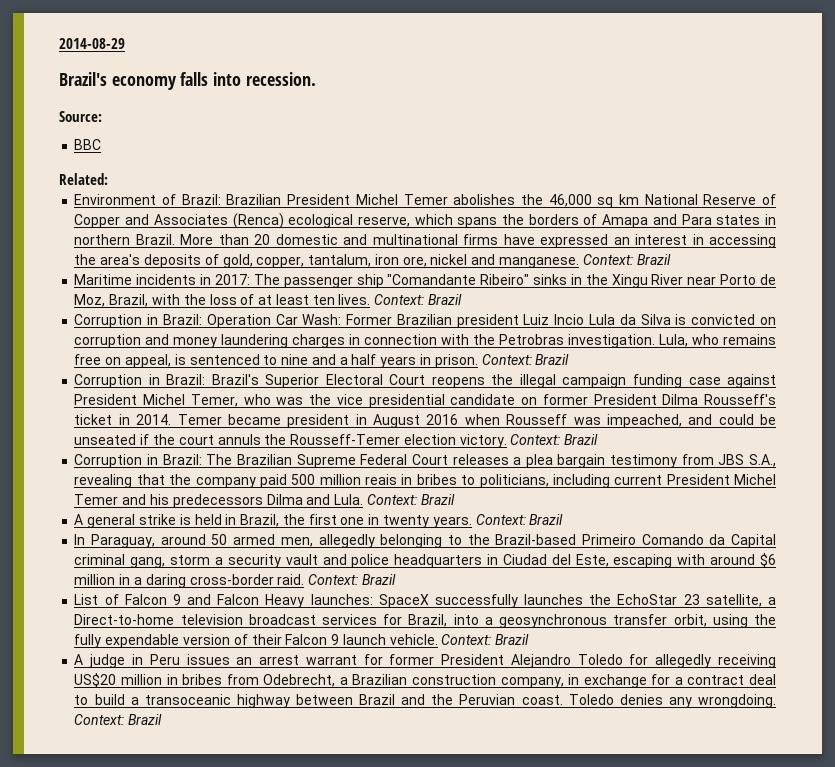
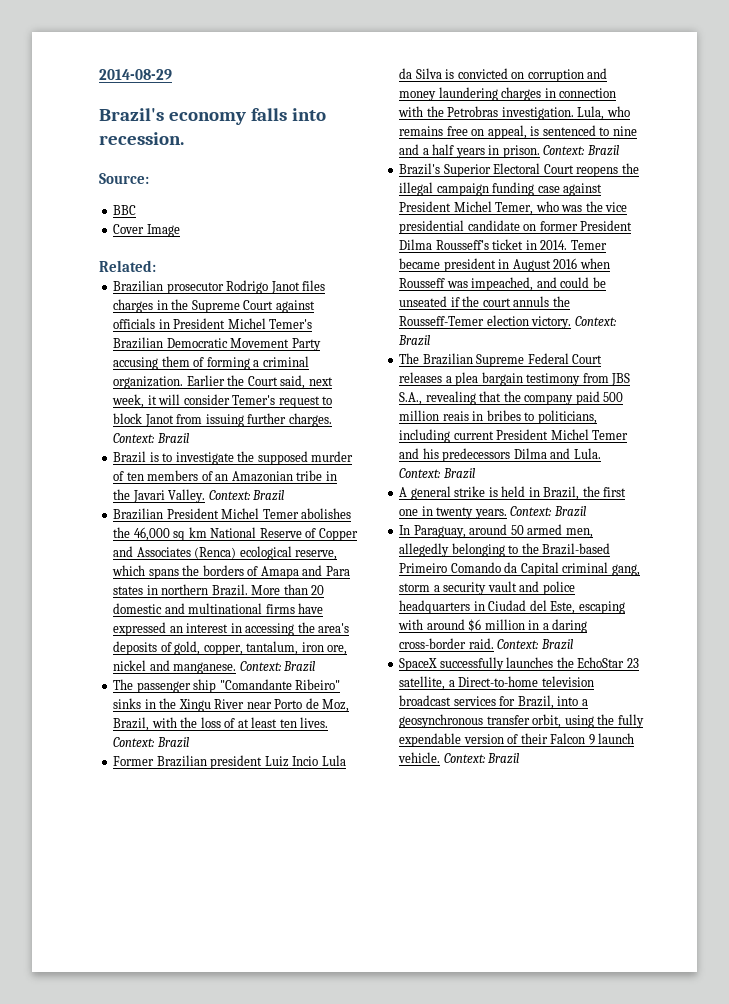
(102, 144) none -> [113,224,180,237] // Cover Image
[74,194,221,205] Environment of Brazil: -> [113,280,326,294] [113,299,315,313] [113,318,313,329] [113,337,321,351] [113,356,309,370] [113,375,333,389] [112,394,333,408] [113,413,332,427] [113,433,189,444] [113,451,354,465] [113,470,337,482] [113,489,285,503] Brazilian prosecutor Rodrigo Janot files charges in the Supreme Court against officials in President Michel Temer's Brazilian Democratic Movement Party accusing them of forming a criminal organization. Earlier the Court said, next week, it will consider Temer's request to block Janot from issuing further charges. Context: Brazil // Brazil is to investigate the supposed murder of ten members of an Amazonian tribe in the Javari Valley. Context: Brazil //
[74,274,250,285] Maritime incidents in 2017: -> (316, 666) none
[74,314,342,328] Corruption in Brazil: Operation Car Wash: -> (189, 742) none
[74,374,206,388] Corruption in Brazil: -> (619, 150) none
[74,454,202,468] Corruption in Brazil: -> (431, 340) none
[74,594,373,608] List of Falcon 9 and Falcon Heavy launches: -> (573, 644) none
[74,654,776,668] [74,673,777,688] [74,694,776,708] [74,714,163,725] // A judge in Peru issues an arrest warrant for former President Alejandro Toledo for allegedly receiving US$20 million in bribes from Odebrecht, a Brazilian construction company, in exchange for a contract deal to build a transoceanic highway between Brazil and the Peruvian coast. Toledo denies any wrongdoing. Context: Brazil -> (520, 758) none

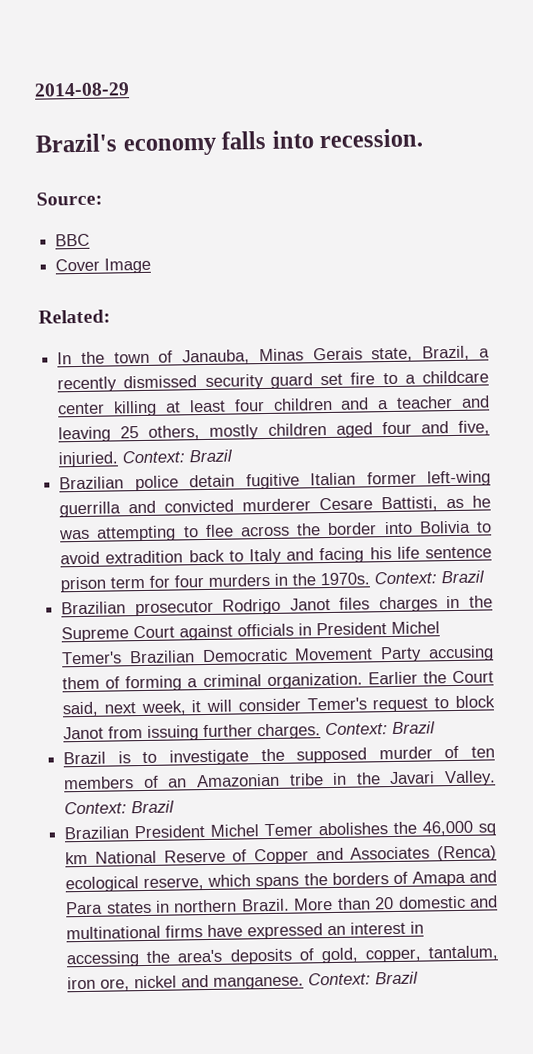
(156, 266) none -> [57,345,491,365] [57,370,489,393] [57,395,490,417] [58,420,490,443] [58,449,234,468] [59,470,492,492] [59,495,492,518] [59,520,493,542] [60,546,493,565] [60,570,486,593] // In the town of Janauba, Minas Gerais state, Brazil, a recently dismissed security guard set fire to a childcare center killing at least four children and a teacher and leaving 25 others, mostly children aged four and five, injuried. Context: Brazil // Brazilian police detain fugitive Italian former left-wing guerrilla and convicted murderer Cesare Battisti, as he was attempting to flee across the border into Bolivia to avoid extradition back to Italy and facing his life sentence prison term for four murders in the 1970s. Context: Brazil
[113,679,341,693] [113,698,350,712] [113,717,329,731] [113,737,189,748] [113,755,346,769] [399,68,608,82] [399,87,617,101] [398,106,630,120] [399,125,637,139] [399,144,619,158] [399,163,639,177] [399,182,603,196] [399,201,628,215] [399,220,633,234] [399,239,607,250] [399,258,610,272] [399,277,606,291] [399,296,570,307] [399,315,617,329] [398,335,431,346] [399,353,603,367] [399,372,631,386] [399,391,624,405] [399,410,597,424] [399,429,629,443] [399,448,601,462] [399,468,475,479] [399,486,627,500] [399,506,586,519] [399,524,593,538] [399,543,611,557] [399,562,640,576] [399,581,575,595] [399,600,625,614] [398,619,588,633] [399,638,573,650] [399,657,639,671] [399,676,594,690] [399,695,588,709] [399,714,644,728] [399,733,635,747] [398,752,520,764] // The passenger ship "Comandante Ribeiro" sinks in the Xingu River near Porto de Moz, Brazil, with the loss of at least ten lives. Context: Brazil // Former Brazilian president Luiz Incio Lula da Silva is convicted on corruption and money laundering charges in connection with the Petrobras investigation. Lula, who remains free on appeal, is sentenced to nine and a half years in prison. Context: Brazil // Brazil's Superior Electoral Court reopens the illegal campaign funding case against President Michel Temer, who was the vice presidential candidate on former President Dilma Rousseff's ticket in 2014. Temer became president in August 2016 when Rousseff was impeached, and could be unseated if the court annuls the Rousseff-Temer election victory. Context: Brazil // The Brazilian Supreme Federal Court releases a plea bargain testimony from JBS S.A., revealing that the company paid 500 million reais in bribes to politicians, including current President Michel Temer and his predecessors Dilma and Lula. Context: Brazil // A general strike is held in Brazil, the first one in twenty years. Context: Brazil // In Paraguay, around 50 armed men, allegedly belonging to the Brazil-based Primeiro Comando da Capital criminal gang, storm a security vault and police headquarters in Ciudad del Este, escaping with around $6 million in a daring cross-border raid. Context: Brazil // SpaceX successfully launches the EchoStar 23 satellite, a Direct-to-home television broadcast services for Brazil, into a geosynchronous transfer orbit, using the fully expendable version of their Falcon 9 launch vehicle. Context: Brazil -> (420, 978) none

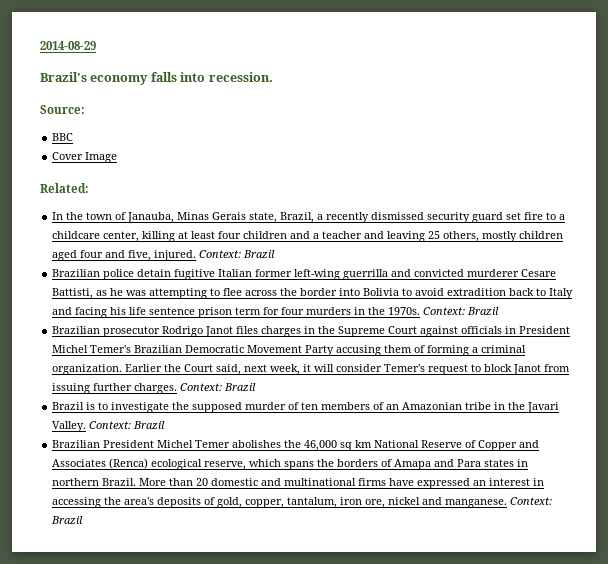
[57,402,106,415] center -> [103,231,140,242] center,
[58,451,120,468] injuried. -> [154,250,197,261] injured.

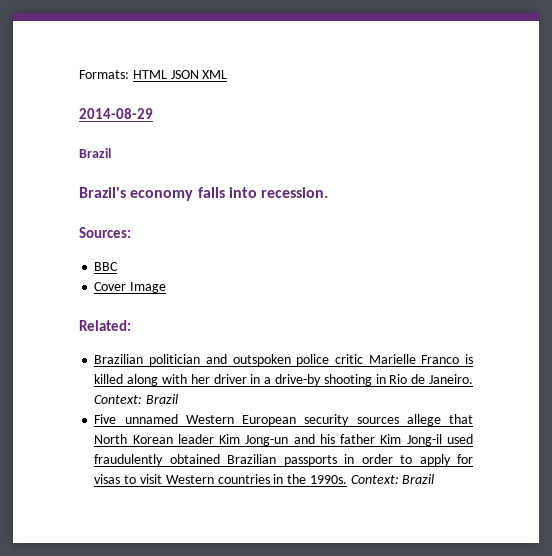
(40, 45) none -> [79,70,228,79] Formats: HTML JSON XML //
(96, 45) none -> [79,148,111,158] // Brazil
[40,105,85,114] Source: -> [79,227,131,238] Sources:
[52,212,566,223] [52,231,564,242] [52,250,276,261] [52,269,557,280] [52,288,574,299] [52,307,500,318] [52,326,571,337] [52,345,527,356] [52,364,571,375] [52,383,257,394] [52,402,560,413] [52,421,166,432] [52,440,540,451] [52,458,529,470] [52,478,545,489] [52,497,553,508] [51,516,84,524] In the town of Janauba, Minas Gerais state, Brazil, a recently dismissed security guard set fire to a childcare center, killing at least four children and a teacher and leaving 25 others, mostly children aged four and five, injured. Context: Brazil // Brazilian police detain fugitive Italian former left-wing guerrilla and convicted murderer Cesare Battisti, as he was attempting to flee across the border into Bolivia to avoid extradition back to Italy and facing his life sentence prison term for four murders in the 1970s. Context: Brazil // Brazilian prosecutor Rodrigo Janot files charges in the Supreme Court against officials in President Michel Temer's Brazilian Democratic Movement Party accusing them of forming a criminal organization. Earlier the Court said, next week, it will consider Temer's request to block Janot from issuing further charges. Context: Brazil // Brazil is to investigate the supposed murder of ten members of an Amazonian tribe in the Javari Valley. Context: Brazil // Brazilian President Michel Temer abolishes the 46,000 sq km National Reserve of Copper and Associates (Renca) ecological reserve, which spans the borders of Amapa and Para states in northern Brazil. More than 20 domestic and multinational firms have expressed an interest in accessing the area's deposits of gold, copper, tantalum, iron ore, nickel and manganese. Context: Brazil -> [94,354,473,366] [94,374,474,386] [94,394,179,404] [94,414,473,426] [94,434,473,446] [94,454,473,466] [94,474,435,484] Brazilian politician and outspoken police critic Marielle Franco is killed along with her driver in a drive-by shooting in Rio de Janeiro. Context: Brazil // Five unnamed Western European security sources allege that North Korean leader Kim Jong-un and his father Kim Jong-il used fraudulently obtained Brazilian passports in order to apply for visas to visit Western countries in the 1990s. Context: Brazil

